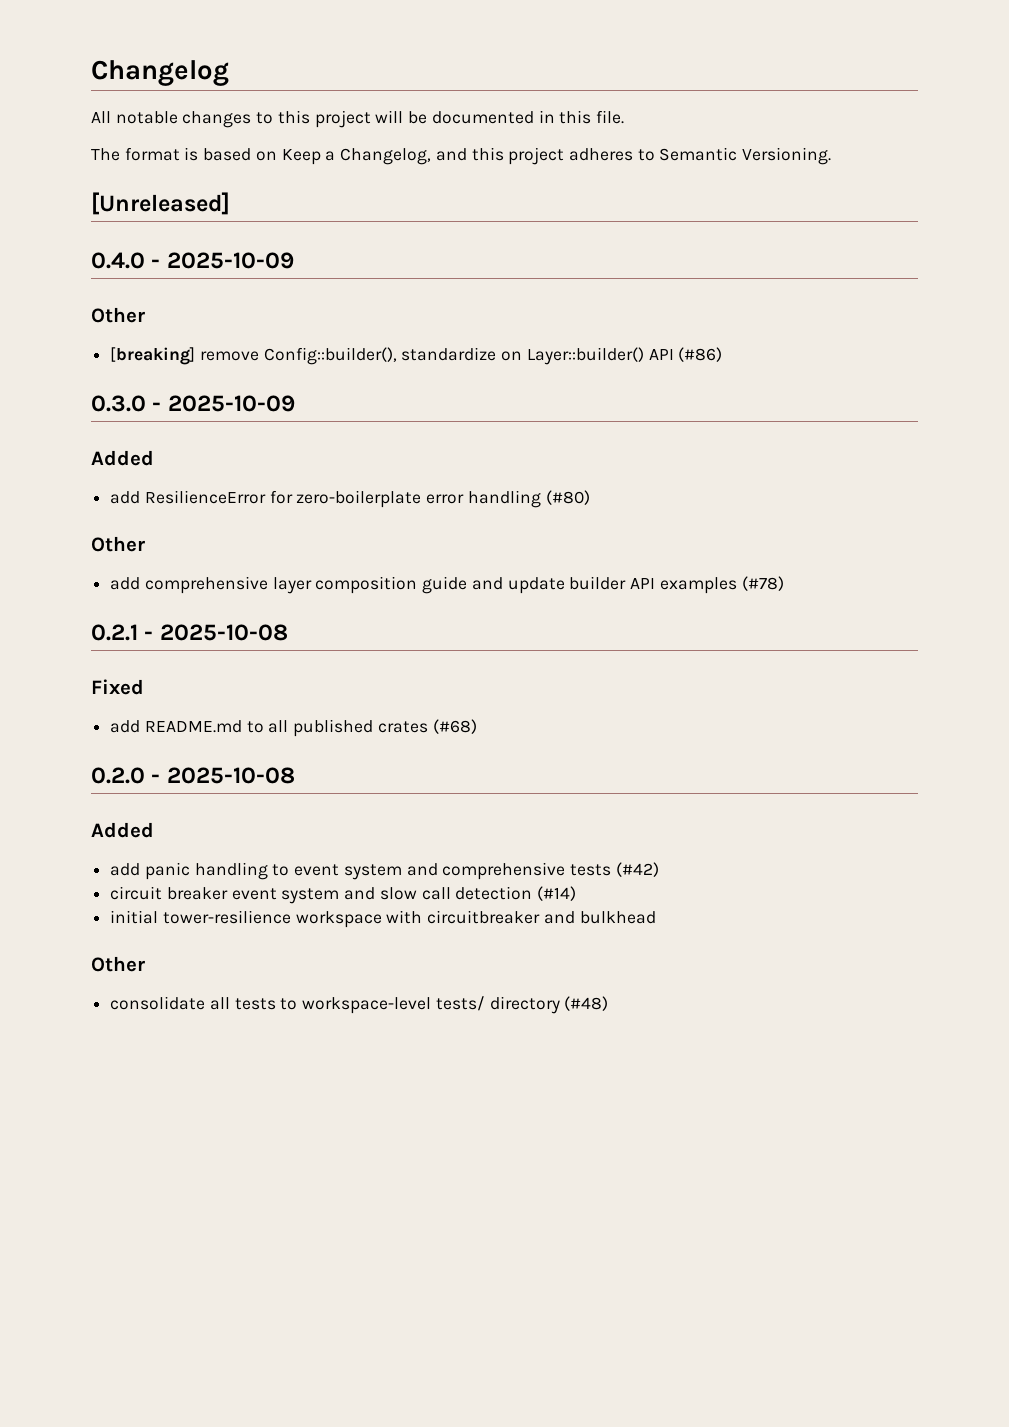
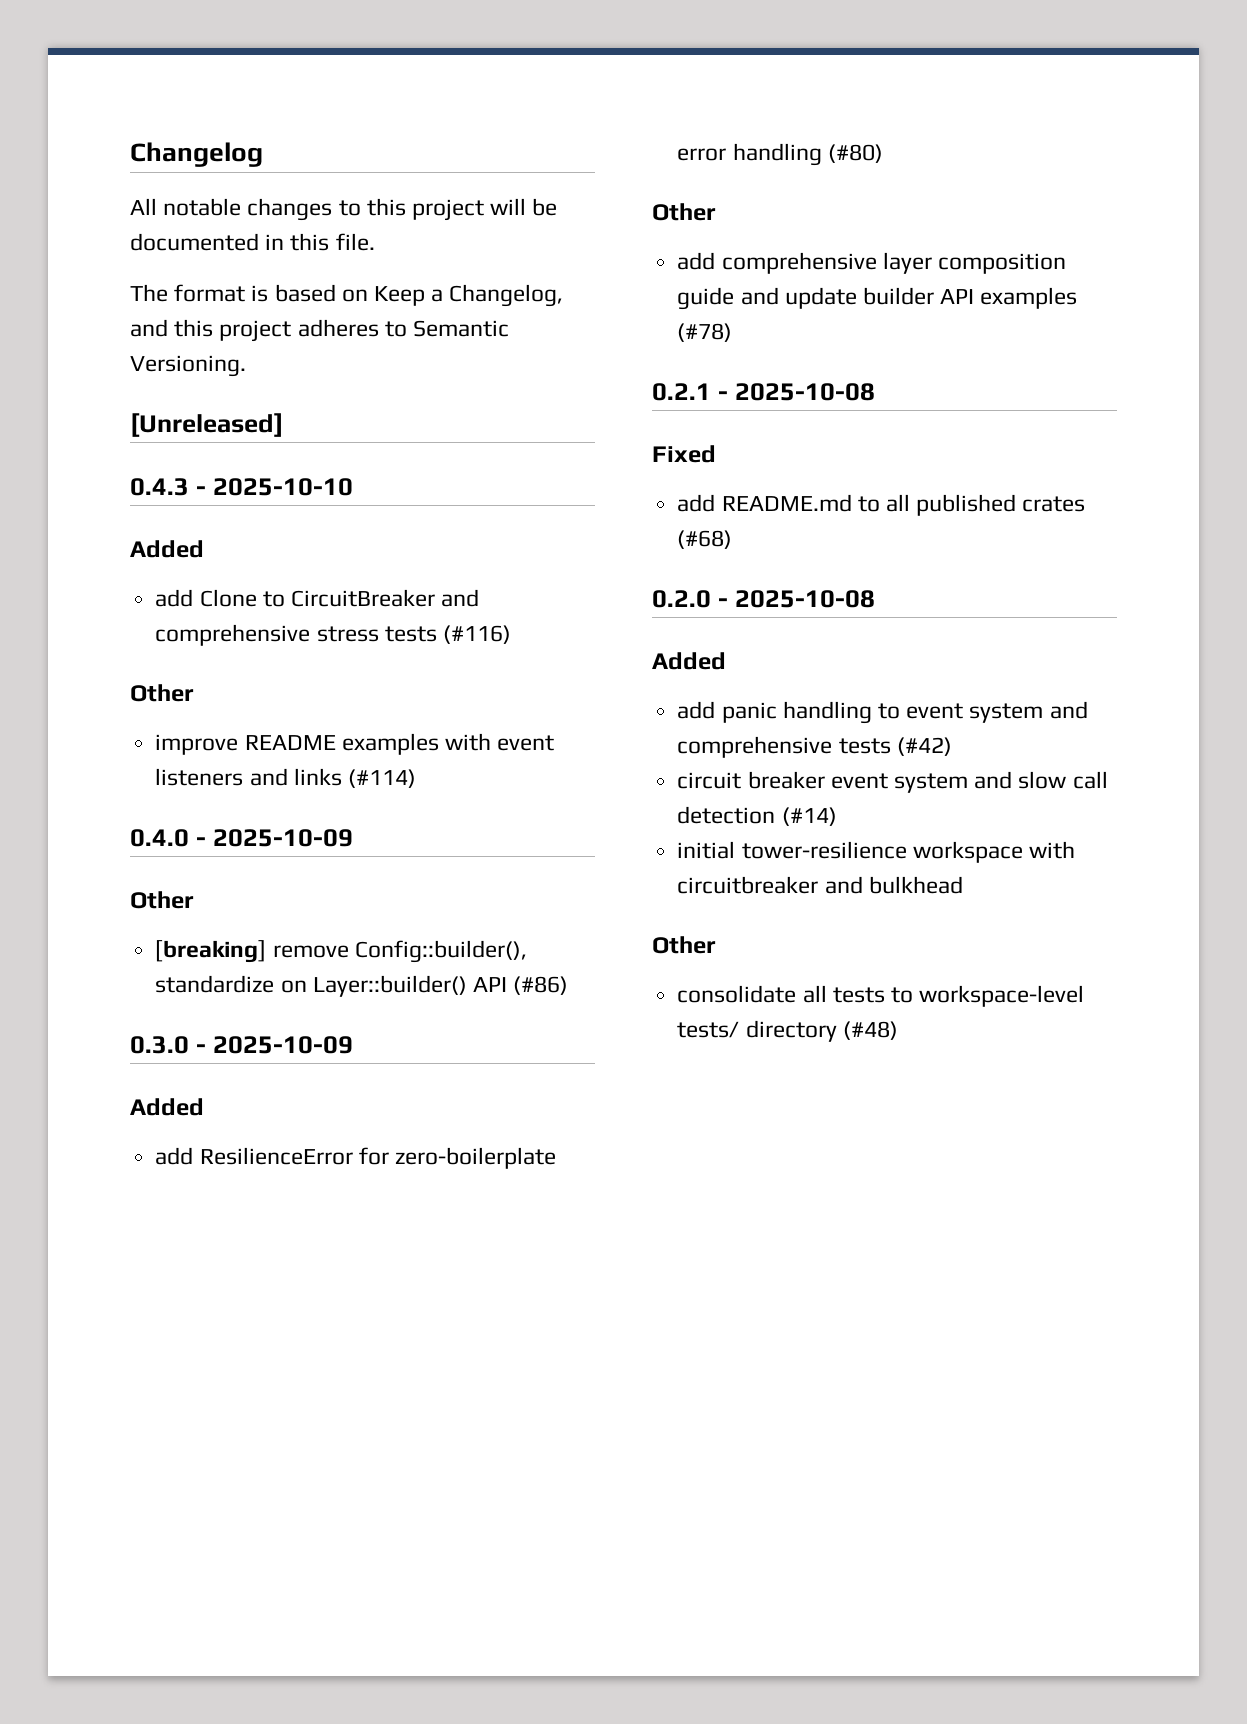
(230, 203) none -> [130,478,353,496] [130,540,204,558] [155,589,480,607] [155,624,511,646] [130,684,194,702] [155,733,555,755] [155,768,416,788] // 0.4.3 - 2025-10-10 // Added // add Clone to CircuitBreaker and comprehensive stress tests (#116) // Other // improve README examples with event listeners and links (#114)

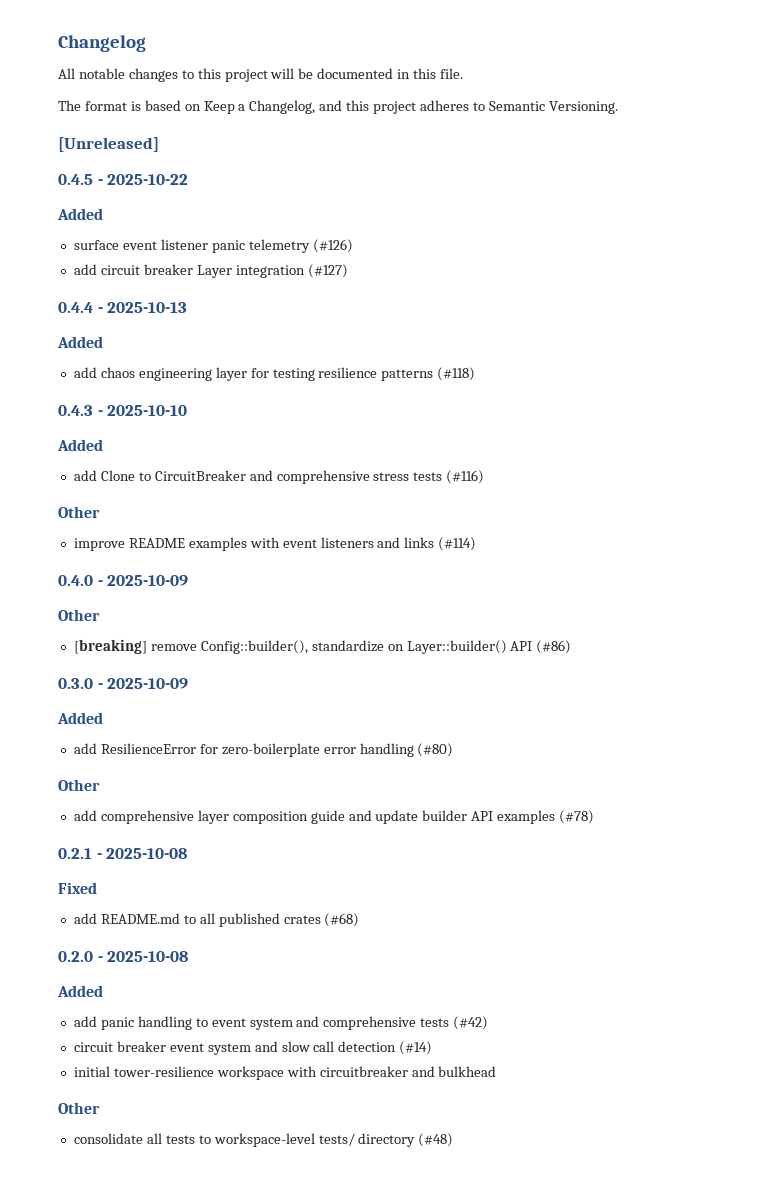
(283, 425) none -> [58,174,189,185] [57,208,103,220] [73,239,353,253] [73,264,348,278] [58,302,188,313] [57,336,103,348] [73,367,476,381] // 0.4.5 - 2025-10-22 // Added // surface event listener panic telemetry (#126) // add circuit breaker Layer integration (#127) // 0.4.4 - 2025-10-13 // Added // add chaos engineering layer for testing resilience patterns (#118)

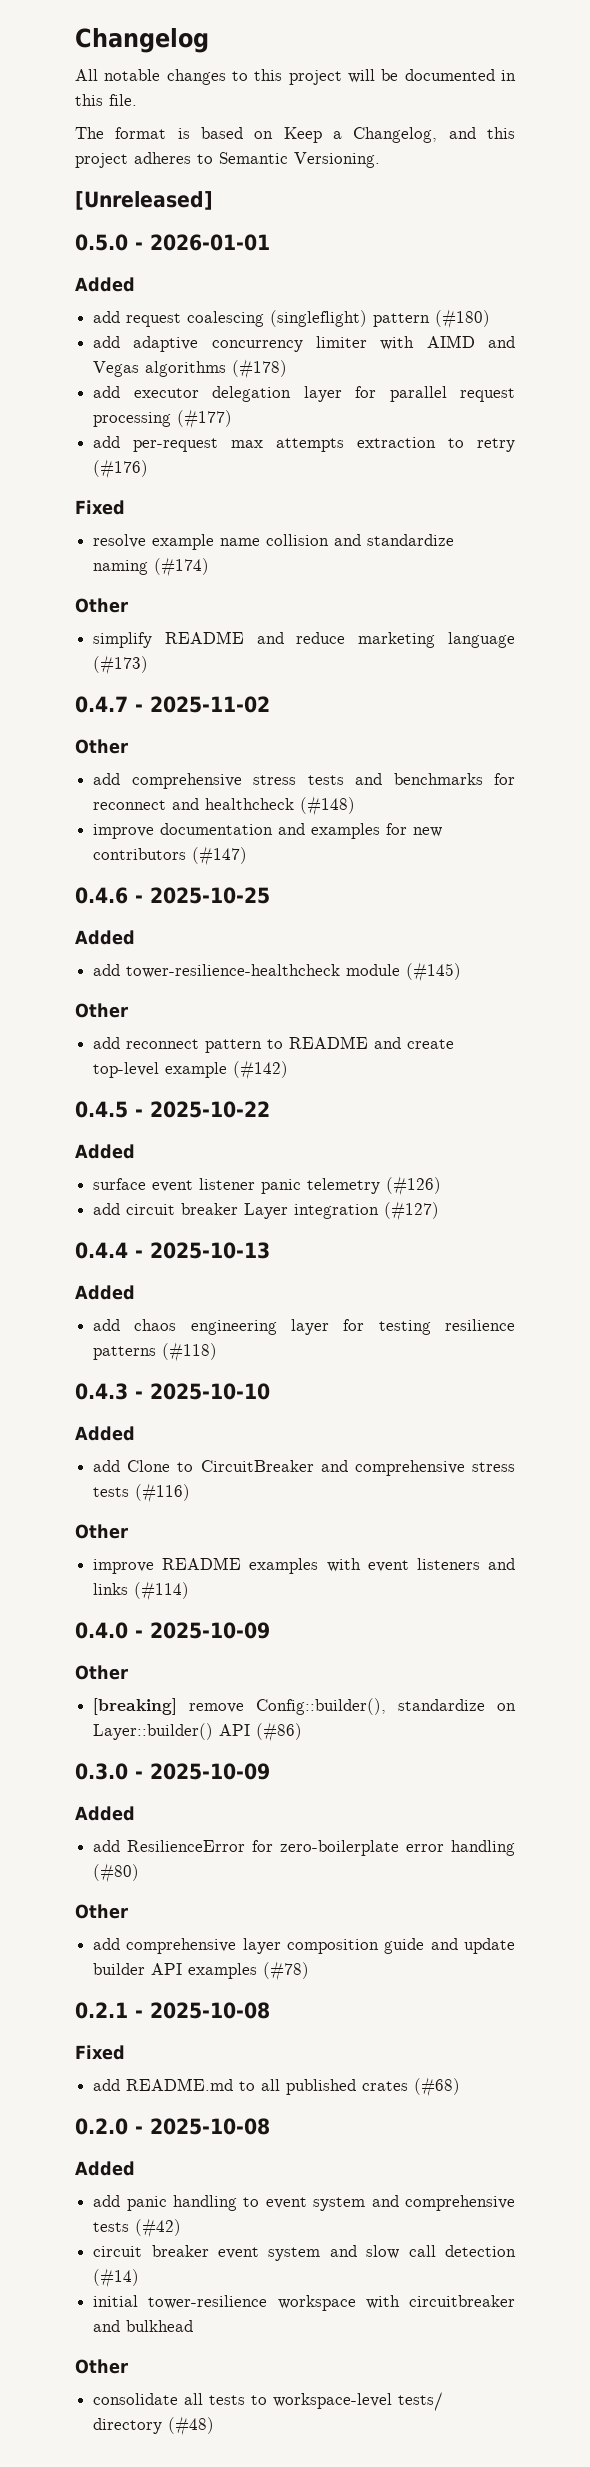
(159, 144) none -> [75,234,270,251] [75,277,135,292] [93,309,491,329] [93,335,515,352] [93,359,288,379] [93,386,516,402] [93,409,233,429] [93,436,515,452] [93,459,149,479] [75,500,125,515] [93,534,455,550] [93,557,210,577] [75,598,128,613] [93,631,515,648] [93,655,149,675] [75,696,270,713] [75,739,128,754] [93,773,515,789] [93,796,356,816] [93,823,443,839] [93,846,248,866] [75,887,270,904] [75,930,135,945] [93,962,462,982] [75,1003,128,1018] [93,1036,455,1053] [93,1060,289,1080] // 0.5.0 - 2026-01-01 // Added // add request coalescing (singleflight) pattern (#180) // add adaptive concurrency limiter with AIMD and Vegas algorithms (#178) // add executor delegation layer for parallel request processing (#177) // add per-request max attempts extraction to retry (#176) // Fixed // resolve example name collision and standardize naming (#174) // Other // simplify README and reduce marketing language (#173) // 0.4.7 - 2025-11-02 // Other // add comprehensive stress tests and benchmarks for reconnect and healthcheck (#148) // improve documentation and examples for new contributors (#147) // 0.4.6 - 2025-10-25 // Added // add tower-resilience-healthcheck module (#145) // Other // add reconnect pattern to README and create top-level example (#142)

